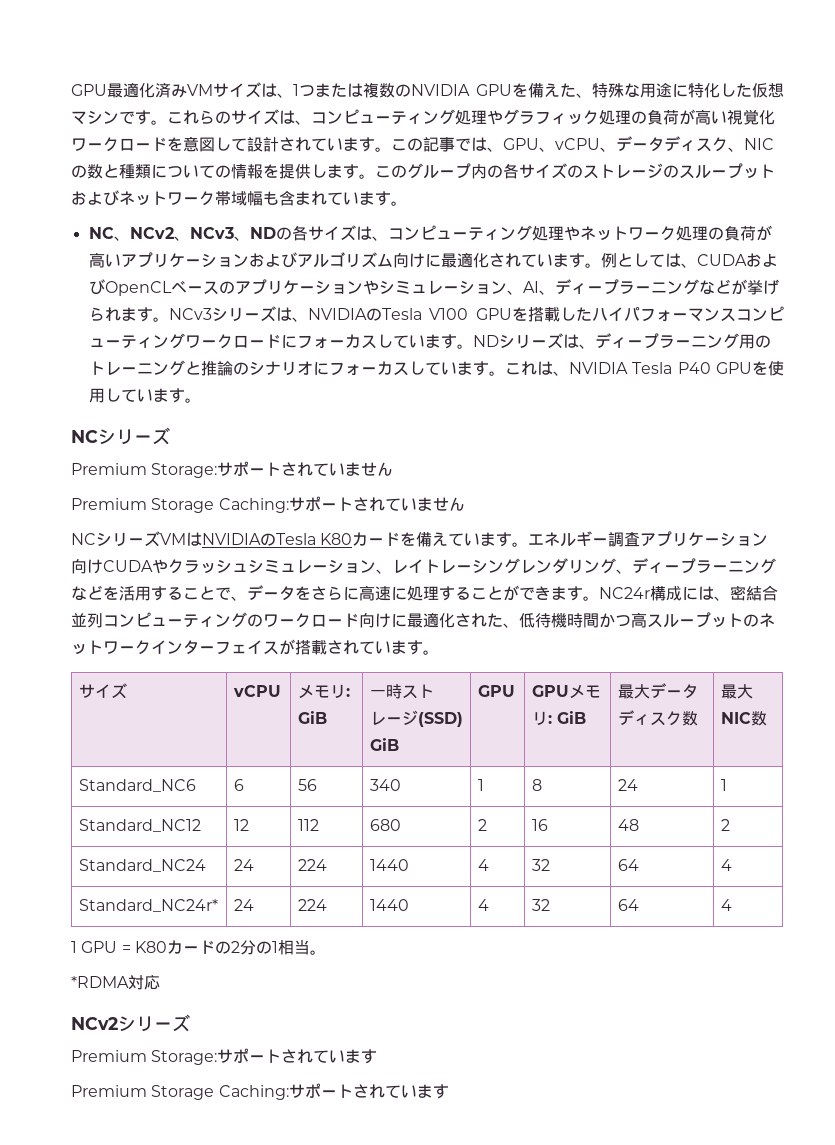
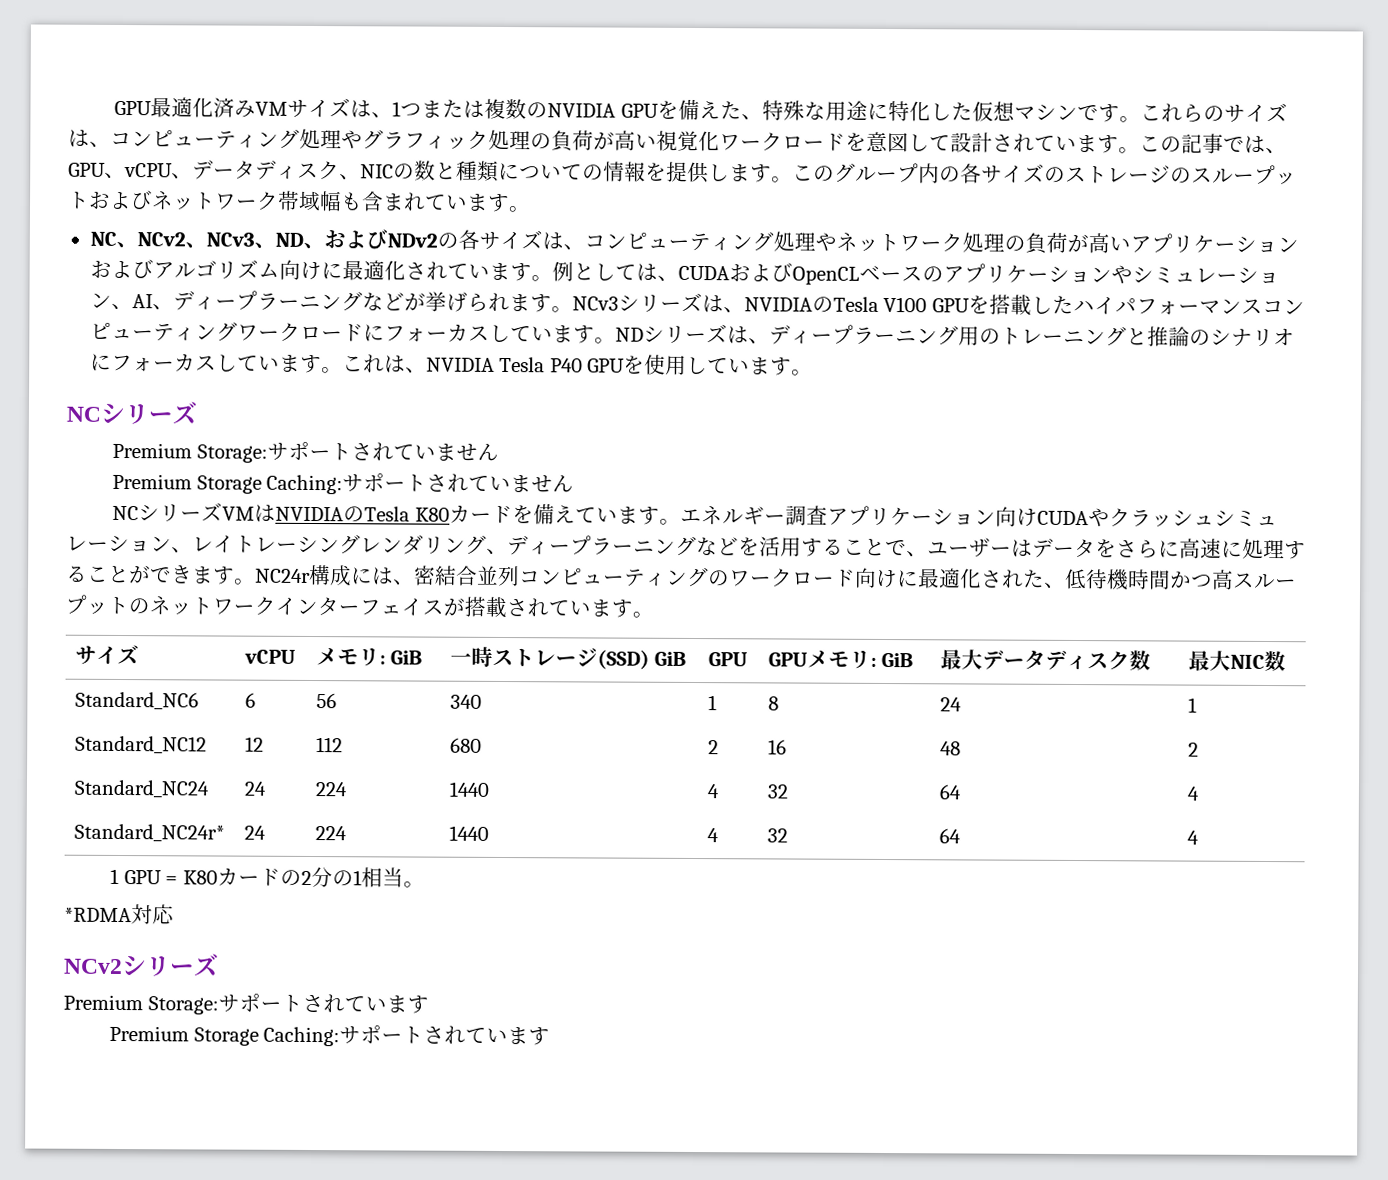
(276, 233) none -> [302,229,438,250] 、およびNDv2
(247, 598) none -> [927,537,1033,558] ユーザーは

